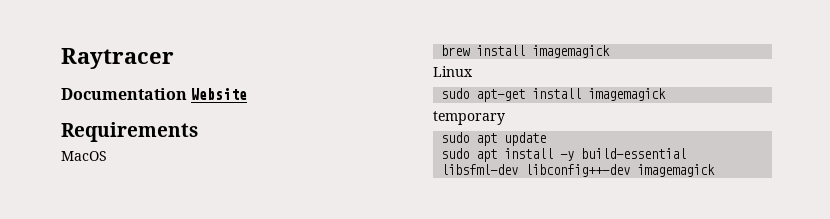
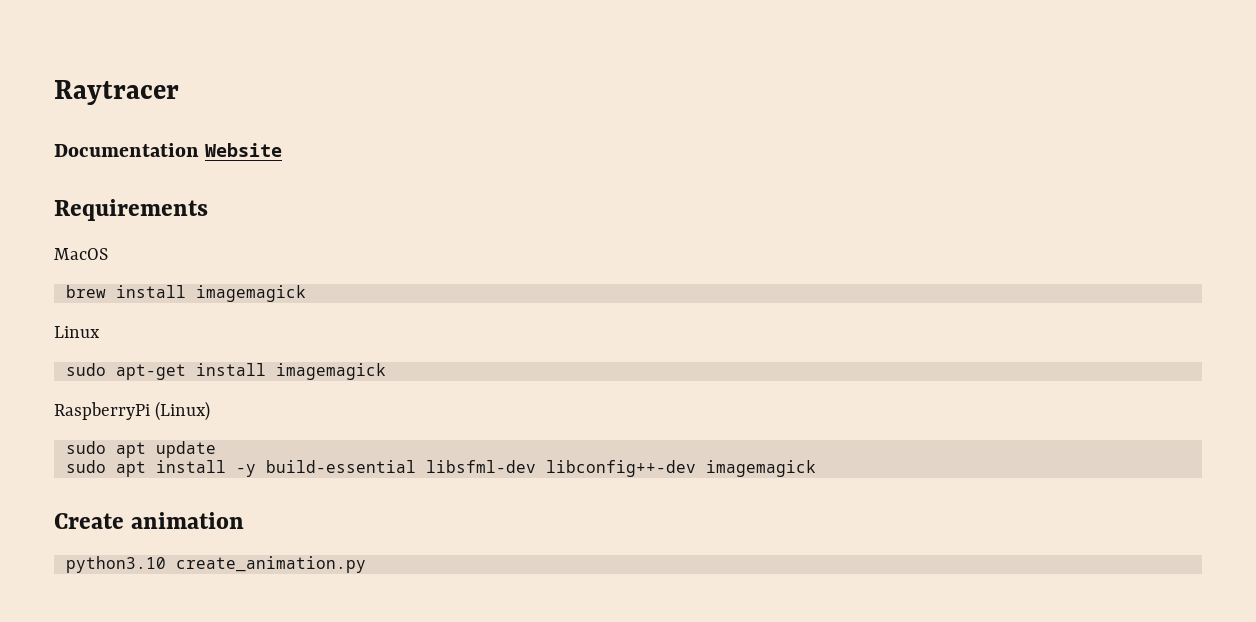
[433,111,505,125] temporary -> [54,401,211,421] RaspberryPi (Linux)
(716, 170) none -> [54,512,245,529] [66,556,366,573] // Create animation // python3.10 create_animation.py

